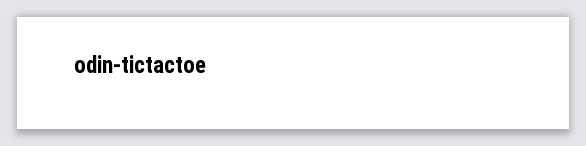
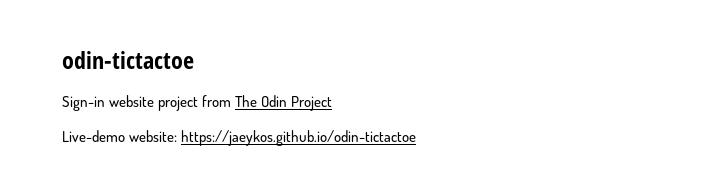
(206, 64) none -> [62,95,333,111] [62,130,417,146] // Sign-in website project from The Odin Project // Live-demo website: https://jaeykos.github.io/odin-tictactoe

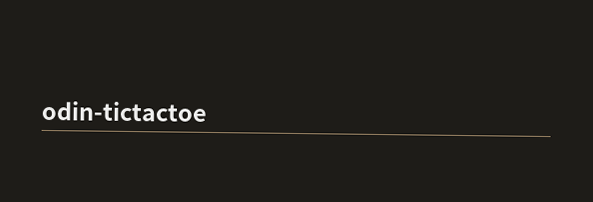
[62,95,333,111] [62,130,417,146] // Sign-in website project from The Odin Project // Live-demo website: https://jaeykos.github.io/odin-tictactoe -> (207, 111) none

